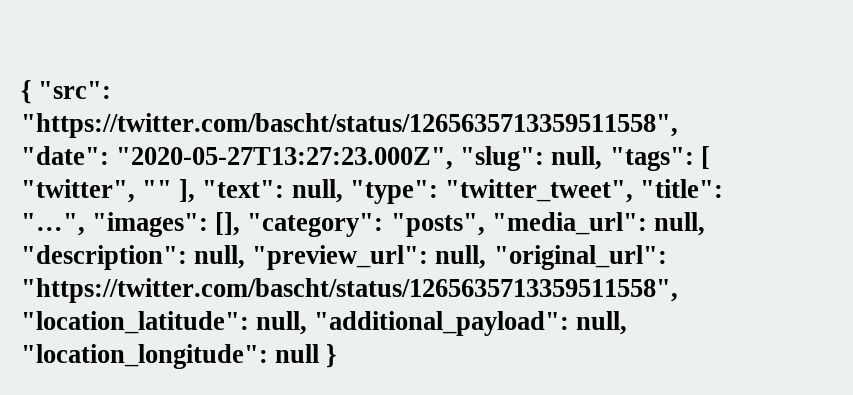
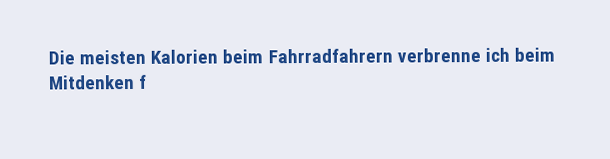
[21,80,112,104] [21,113,678,138] [21,146,710,171] [21,179,724,204] [21,212,705,237] [21,245,667,270] [21,278,678,303] [21,311,628,336] [21,344,337,369] { "src": "https://twitter.com/bascht/status/1265635713359511558", "date": "2020-05-27T13:27:23.000Z", "slug": null, "tags": [ "twitter", "" ], "text": null, "type": "twitter_tweet", "title": "…", "images": [], "category": "posts", "media_url": null, "description": null, "preview_url": null, "original_url": "https://twitter.com/bascht/status/1265635713359511558", "location_latitude": null, "additional_payload": null, "location_longitude": null } -> [48,47,555,65] [48,74,148,90] Die meisten Kalorien beim Fahrradfahrern verbrenne ich beim Mitdenken f

